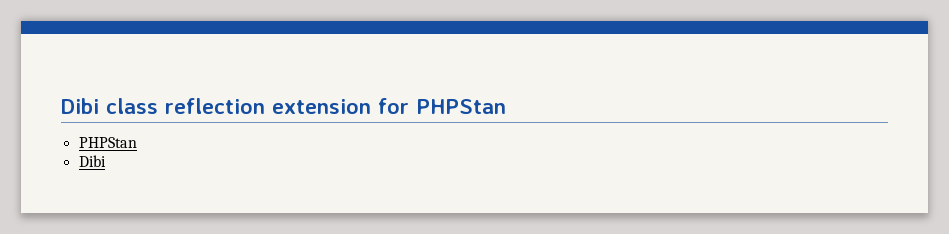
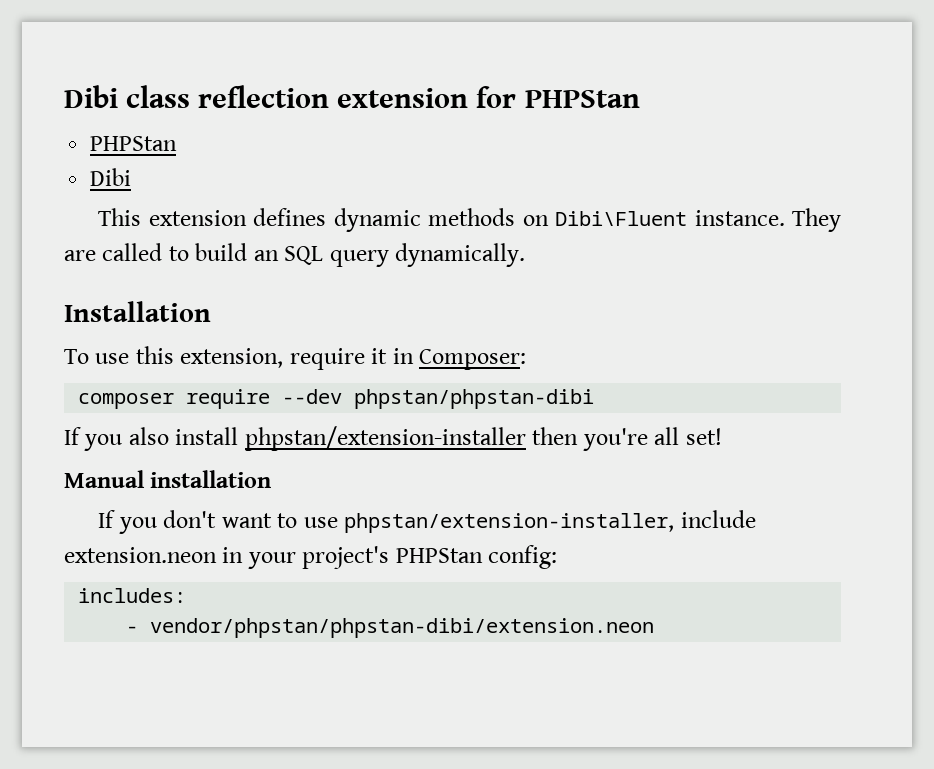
(106, 161) none -> [98,208,841,232] [64,243,526,267] [64,301,211,322] [64,346,527,370] [78,389,595,409] [64,426,722,451] [64,470,272,488] [98,510,756,534] [64,545,558,569] [78,588,187,603] [126,618,655,638] // This extension defines dynamic methods on Dibi\Fluent instance. They are called to build an SQL query dynamically. // Installation // To use this extension, require it in Composer: // composer require --dev phpstan/phpstan-dibi // If you also install phpstan/extension-installer then you're all set! // Manual installation // If you don't want to use phpstan/extension-installer, include extension.neon in your project's PHPStan config: // includes: // - vendor/phpstan/phpstan-dibi/extension.neon

